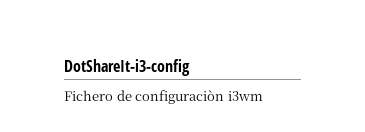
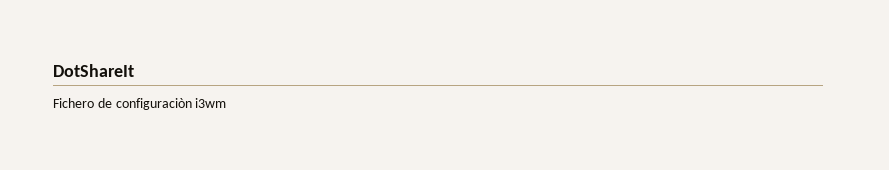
[64,59,190,76] DotShareIt-i3-config -> [53,64,134,77] DotShareIt

